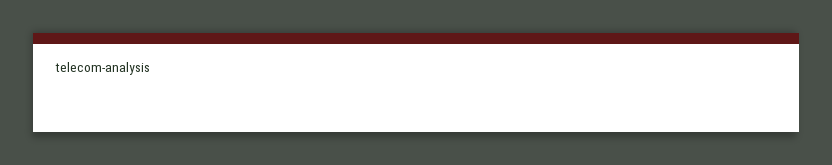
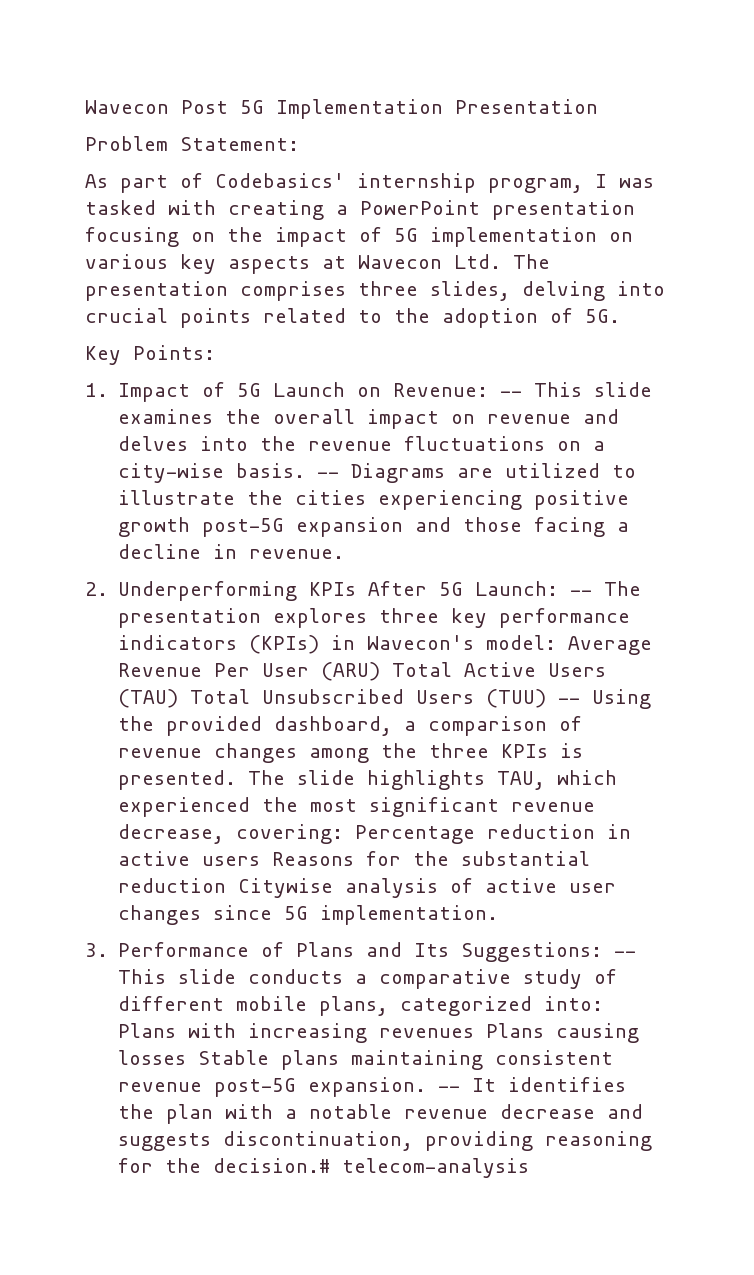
(55, 68) none -> [85,99,598,119] [85,136,299,151] [85,173,654,193] [85,200,635,220] [85,227,633,247] [85,254,550,274] [85,281,665,301] [85,308,620,328] [85,345,215,365] [85,382,653,402] [118,409,620,429] [118,436,606,451] [118,463,637,483] [118,490,630,510] [118,517,630,537] [118,544,345,559] [85,581,642,601] [118,608,631,628] [118,635,653,655] [118,662,607,681] [118,689,652,709] [118,716,583,736] [118,743,584,763] [118,770,618,790] [118,797,596,817] [118,824,632,844] [118,851,591,866] [118,878,617,898] [118,905,499,925] [85,942,637,962] [118,969,618,989] [118,996,604,1016] [118,1023,640,1043] [118,1050,614,1070] [118,1077,627,1097] [118,1104,644,1124] [118,1131,653,1151] [118,1158,331,1173] Wavecon Post 5G Implementation Presentation // Problem Statement: // As part of Codebasics' internship program, I was tasked with creating a PowerPoint presentation focusing on the impact of 5G implementation on various key aspects at Wavecon Ltd. The presentation comprises three slides, delving into crucial points related to the adoption of 5G. // Key Points: // 1. Impact of 5G Launch on Revenue: -- This slide examines the overall impact on revenue and delves into the revenue fluctuations on a city-wise basis. -- Diagrams are utilized to illustrate the cities experiencing positive growth post-5G expansion and those facing a decline in revenue. // 2. Underperforming KPIs After 5G Launch: -- The presentation explores three key performance indicators (KPIs) in Wavecon's model: Average Revenue Per User (ARU) Total Active Users (TAU) Total Unsubscribed Users (TUU) -- Using the provided dashboard, a comparison of revenue changes among the three KPIs is presented. The slide highlights TAU, which experienced the most significant revenue decrease, covering: Percentage reduction in active users Reasons for the substantial reduction Citywise analysis of active user changes since 5G implementation. // 3. Performance of Plans and Its Suggestions: -- This slide conducts a comparative study of different mobile plans, categorized into: Plans with increasing revenues Plans causing losses Stable plans maintaining consistent revenue post-5G expansion. -- It identifies the plan with a notable revenue decrease and suggests discontinuation, providing reasoning for the decision.#

